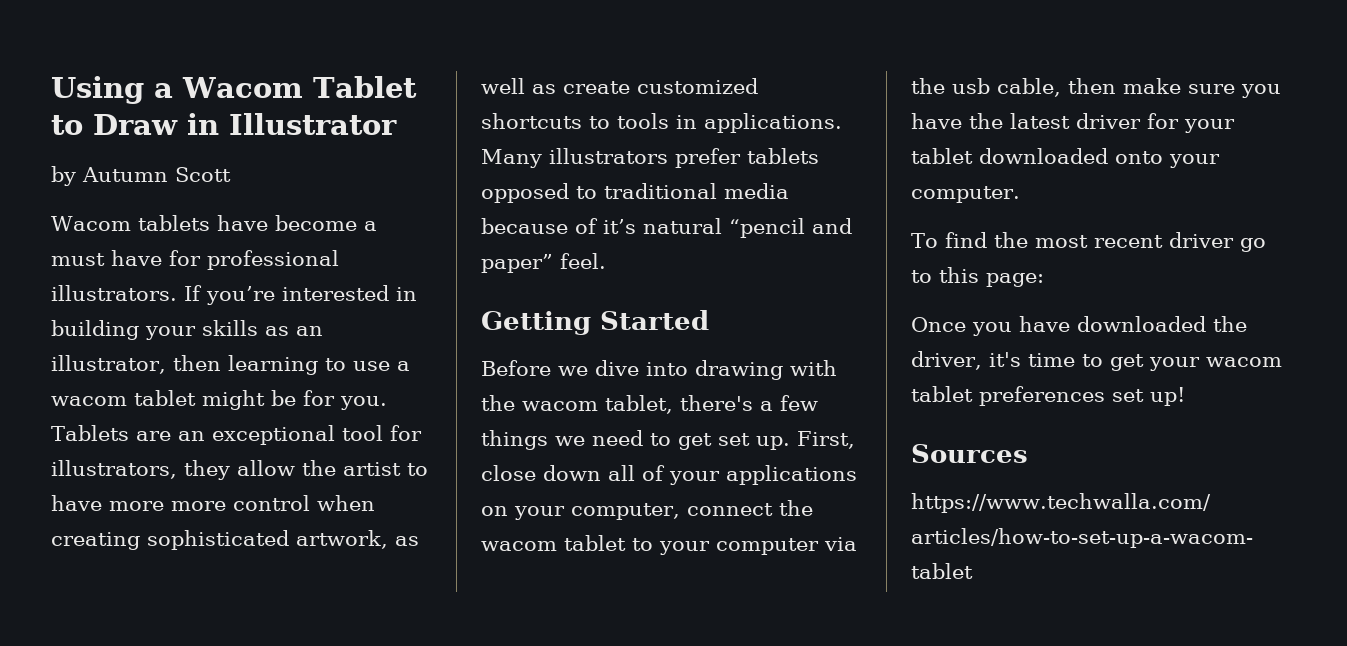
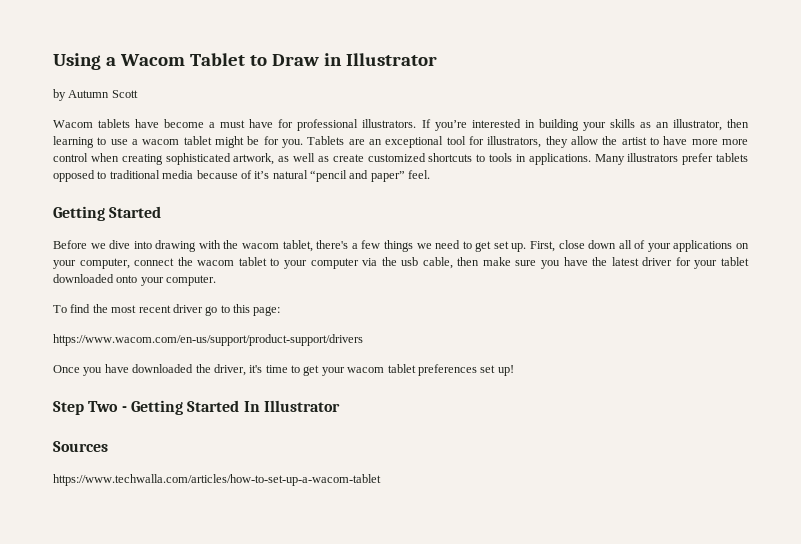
(1044, 280) none -> [53,334,363,346] // https://www.wacom.com/en-us/support/product-support/drivers
(1185, 396) none -> [53,400,340,415] // Step Two - Getting Started In Illustrator

